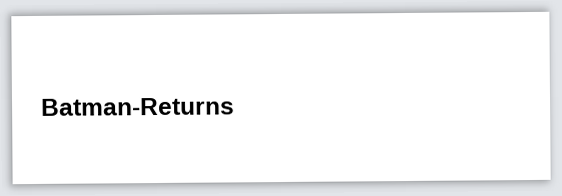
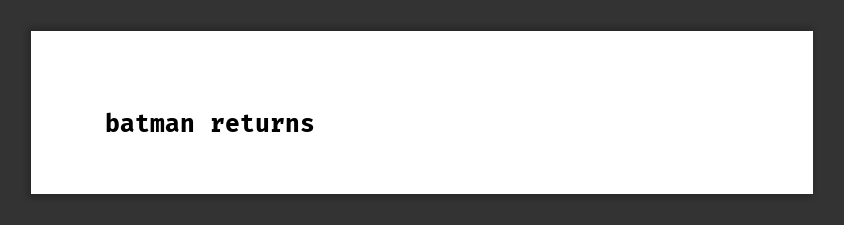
[40,97,235,116] Batman-Returns -> [105,112,315,132] batman returns

